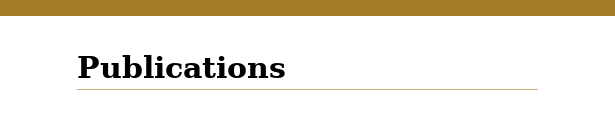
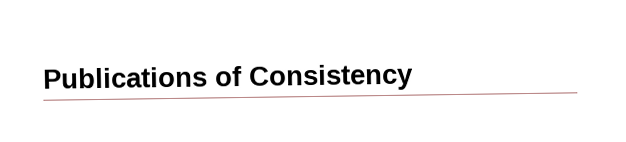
(286, 66) none -> [214,63,414,92] of Consistency

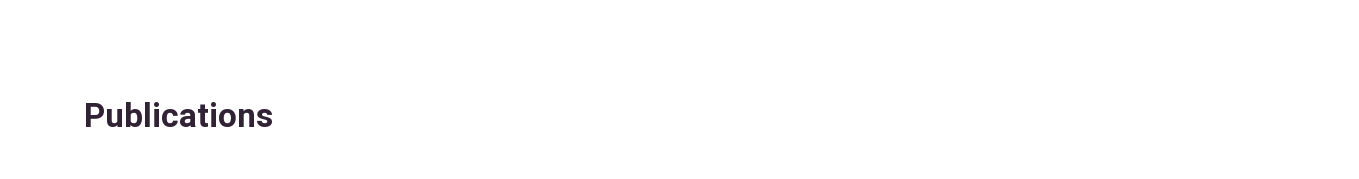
[214,63,414,92] of Consistency -> (273, 114) none

